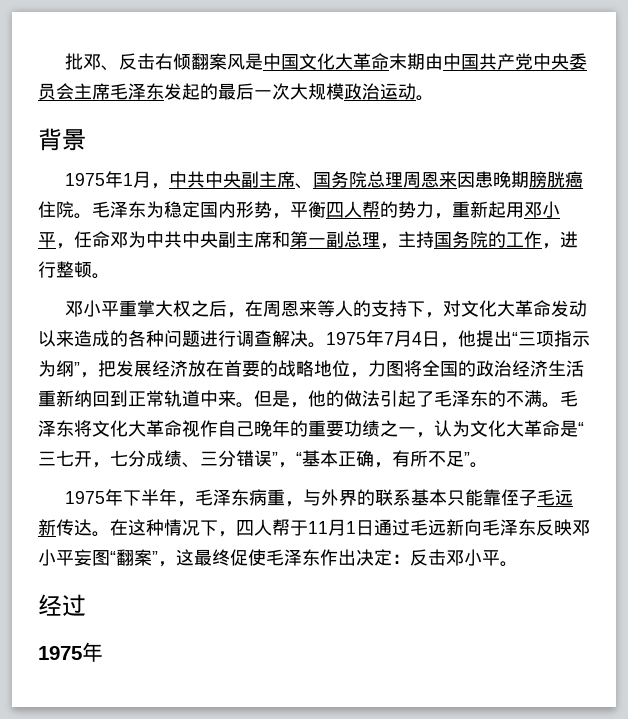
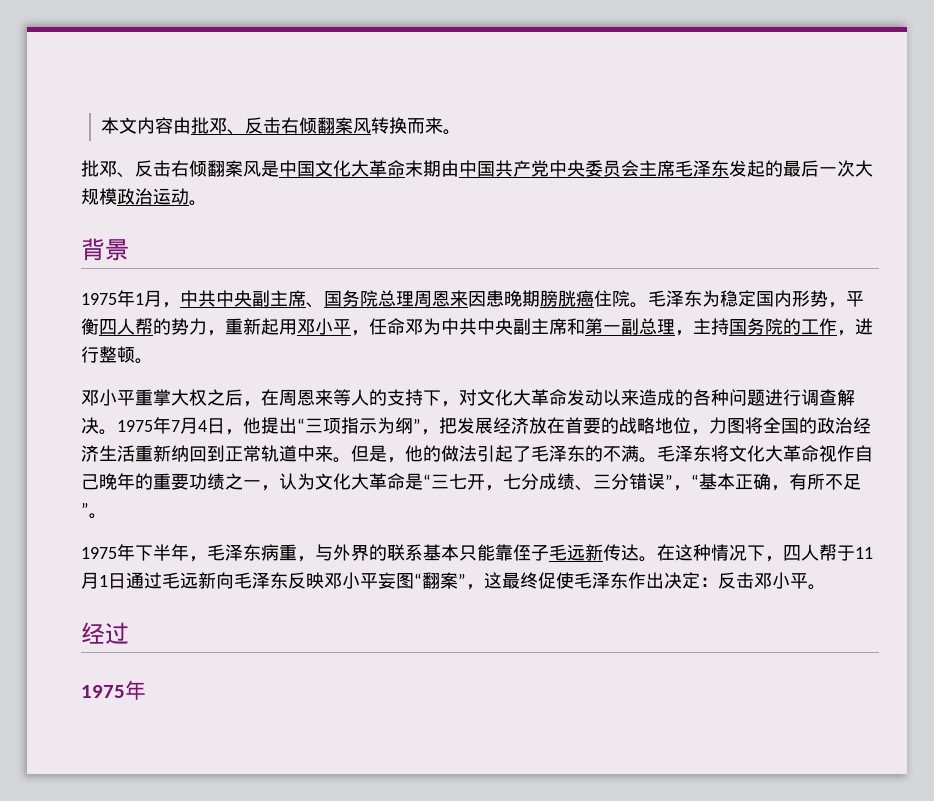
(64, 61) none -> [101,117,462,135] 本文内容由批邓、反击右倾翻案风转换而来。 //

